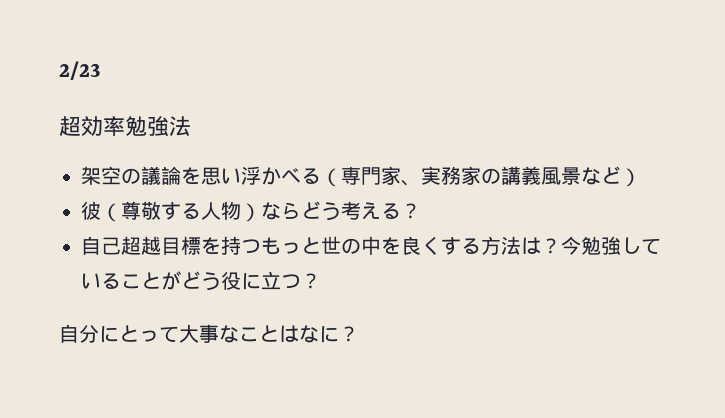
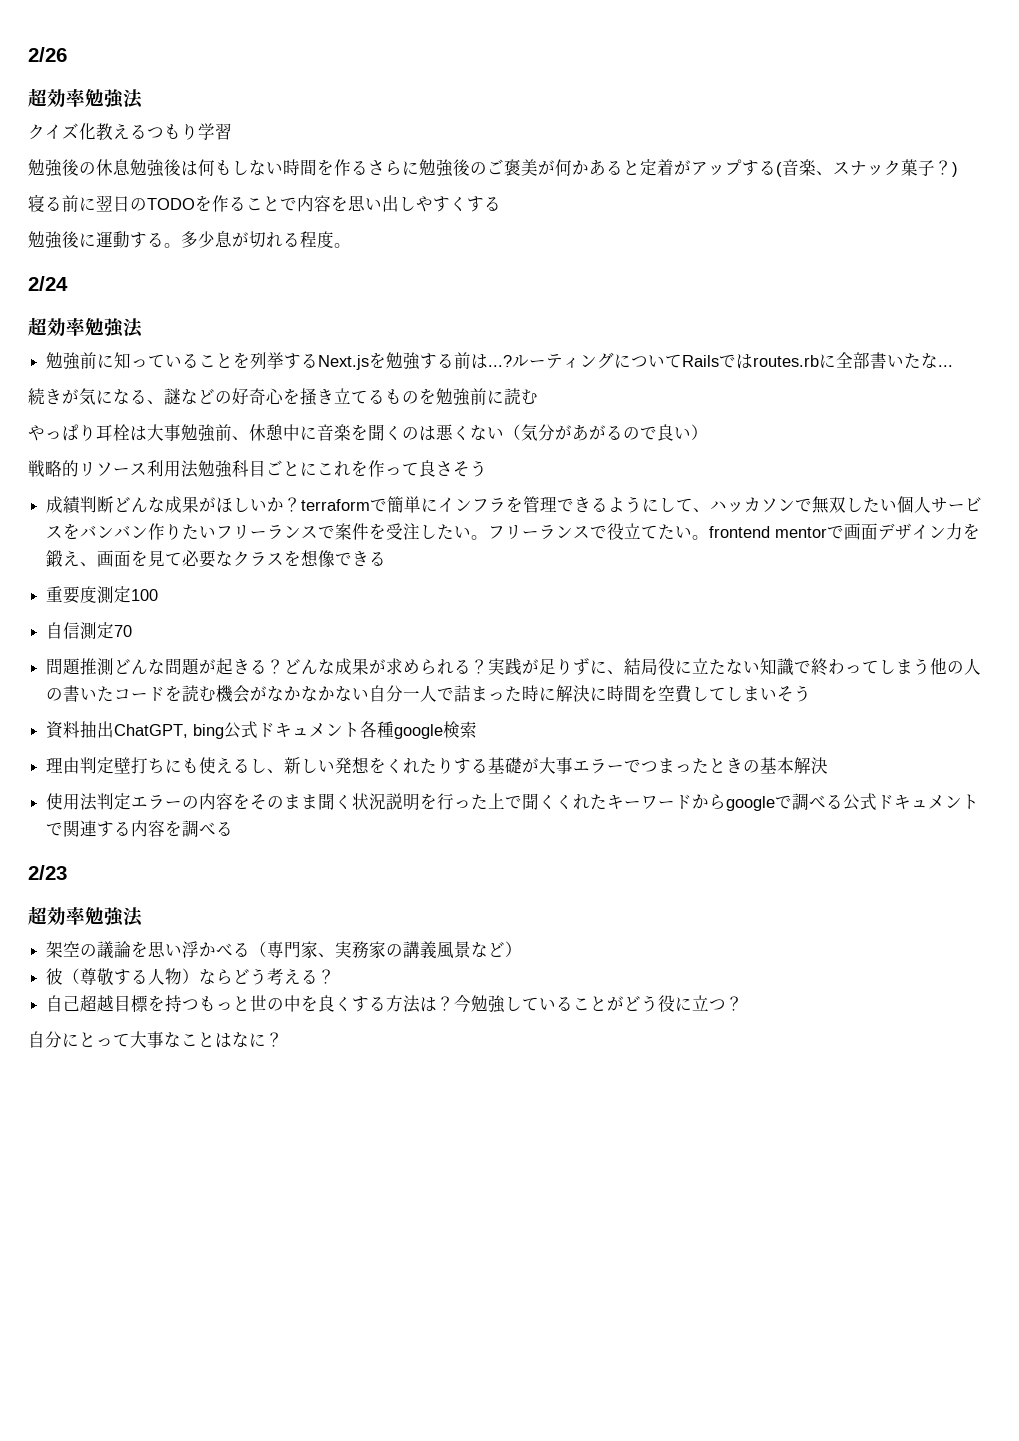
(59, 70) none -> [28,47,67,62] [28,88,143,109] [28,123,232,141] [28,159,958,177] [28,194,501,212] [28,231,351,249] [28,276,68,291] [28,317,143,338] [46,352,954,370] [28,388,538,406] [28,424,708,442] [28,460,487,478] [46,496,983,514] [46,523,981,540] [46,550,387,568] [46,586,159,604] [46,622,133,640] [46,658,982,676] [46,685,812,703] [46,721,478,739] [46,757,829,774] [46,793,980,811] [46,820,234,837] 2/26 // 超効率勉強法 // クイズ化教えるつもり学習 // 勉強後の休息勉強後は何もしない時間を作るさらに勉強後のご褒美が何かあると定着がアップする(音楽、スナック菓子？) // 寝る前に翌日のTODOを作ることで内容を思い出しやすくする // 勉強後に運動する。多少息が切れる程度。 // 2/24 // 超効率勉強法 // 勉強前に知っていることを列挙するNext.jsを勉強する前は...?ルーティングについてRailsではroutes.rbに全部書いたな... // 続きが気になる、謎などの好奇心を掻き立てるものを勉強前に読む // やっぱり耳栓は大事勉強前、休憩中に音楽を聞くのは悪くない（気分があがるので良い） // 戦略的リソース利用法勉強科目ごとにこれを作って良さそう // 成績判断どんな成果がほしいか？terraformで簡単にインフラを管理できるようにして、ハッカソンで無双したい個人サービスをバンバン作りたいフリーランスで案件を受注したい。フリーランスで役立てたい。frontend mentorで画面デザイン力を鍛え、画面を見て必要なクラスを想像できる // 重要度測定100 // 自信測定70 // 問題推測どんな問題が起きる？どんな成果が求められる？実践が足りずに、結局役に立たない知識で終わってしまう他の人の書いたコードを読む機会がなかなかない自分一人で詰まった時に解決に時間を空費してしまいそう // 資料抽出ChatGPT, bing公式ドキュメント各種google検索 // 理由判定壁打ちにも使えるし、新しい発想をくれたりする基礎が大事エラーでつまったときの基本解決 // 使用法判定エラーの内容をそのまま聞く状況説明を行った上で聞くくれたキーワードからgoogleで調べる公式ドキュメントで関連する内容を調べる //

